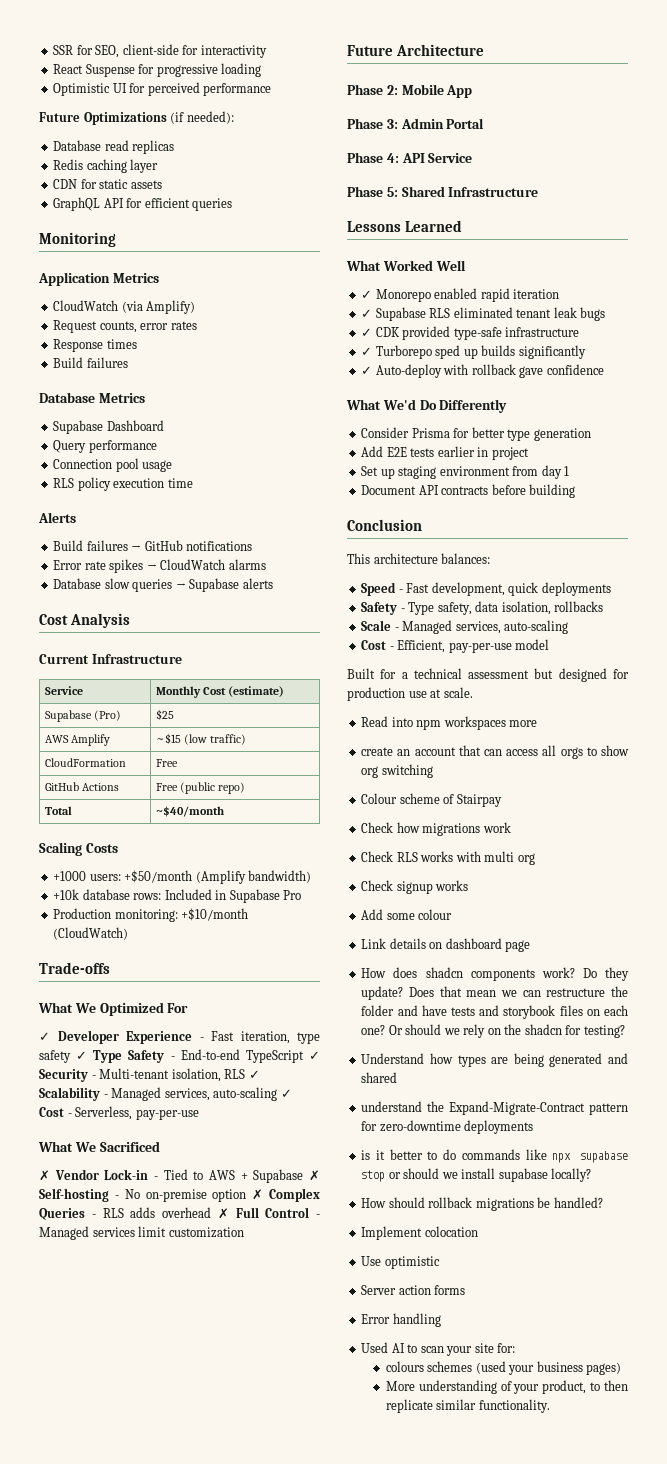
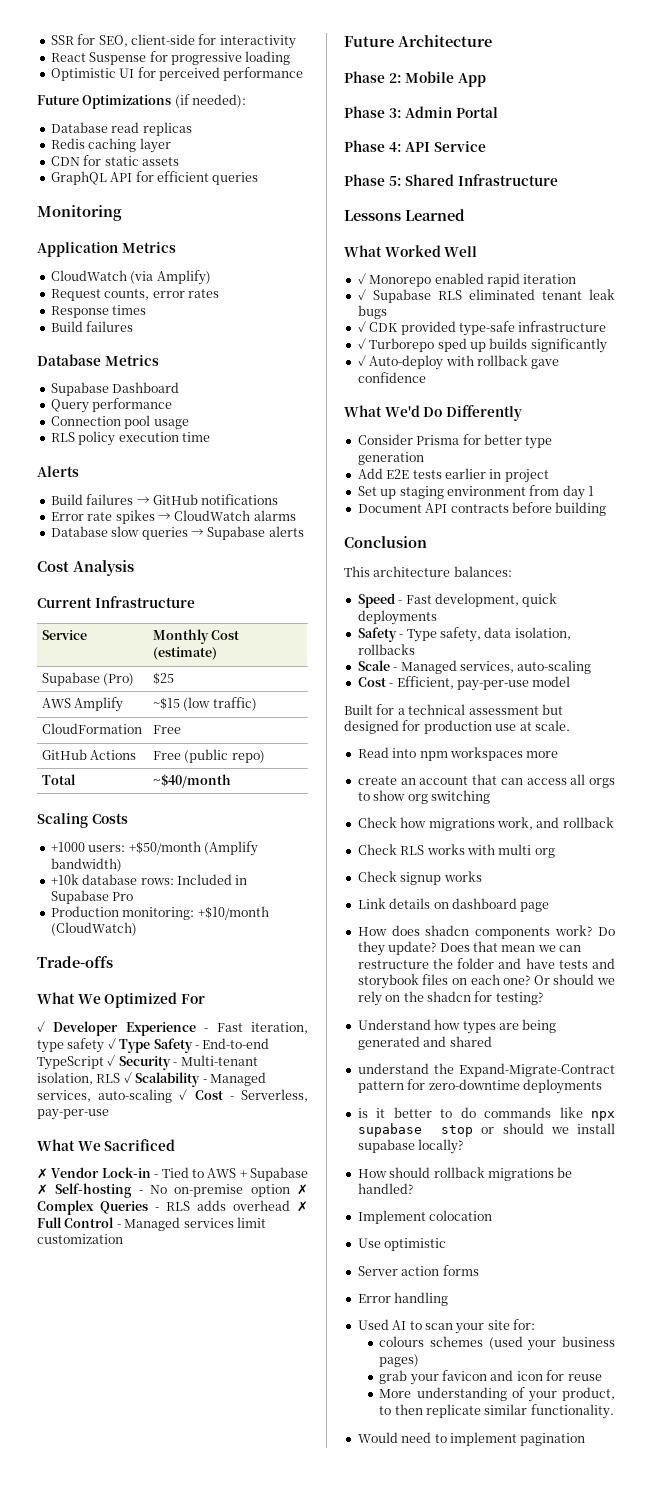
[361,793,502,807] // Colour scheme of Stairpay -> (490, 797) none
[482,822,511,833] work -> [496,817,614,830] work, and rollback
[361,909,453,920] // Add some colour -> (482, 876) none
(622, 1368) none -> [379,1370,602,1385] // grab your favicon and icon for reuse
(550, 1406) none -> [357,1432,586,1446] // Would need to implement pagination

